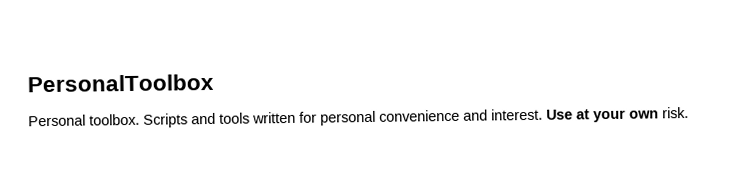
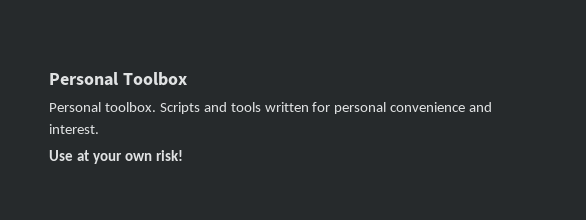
[27,73,214,93] PersonalToolbox -> [49,72,187,86] Personal Toolbox
(543, 114) none -> (99, 129) //
[662,106,689,119] risk. -> [155,150,183,161] risk!

